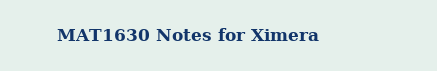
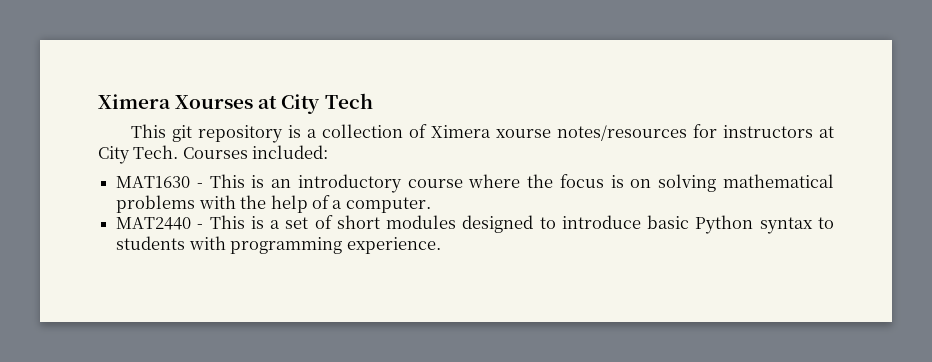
[57,28,319,41] MAT1630 Notes for Ximera -> [98,93,373,114] [130,124,834,143] [98,145,329,164] [116,174,834,193] [116,195,431,213] [116,215,834,234] [116,236,441,254] Ximera Xourses at City Tech // This git repository is a collection of Ximera xourse notes/resources for instructors at City Tech. Courses included: // MAT1630 - This is an introductory course where the focus is on solving mathematical problems with the help of a computer. // MAT2440 - This is a set of short modules designed to introduce basic Python syntax to students with programming experience.

